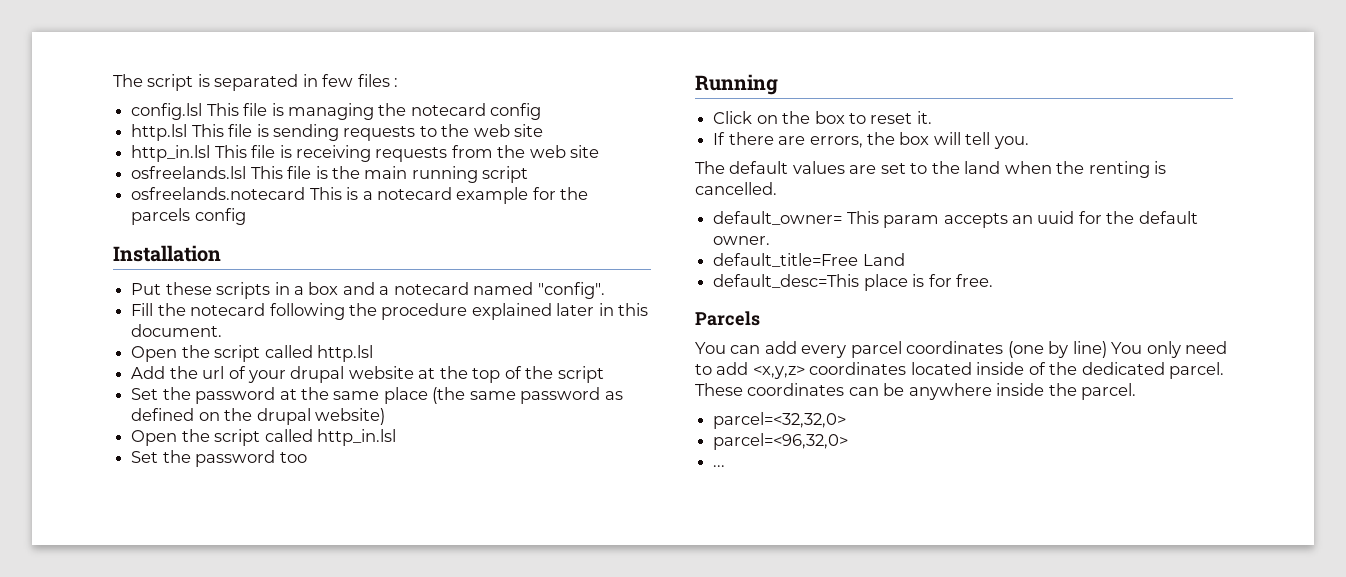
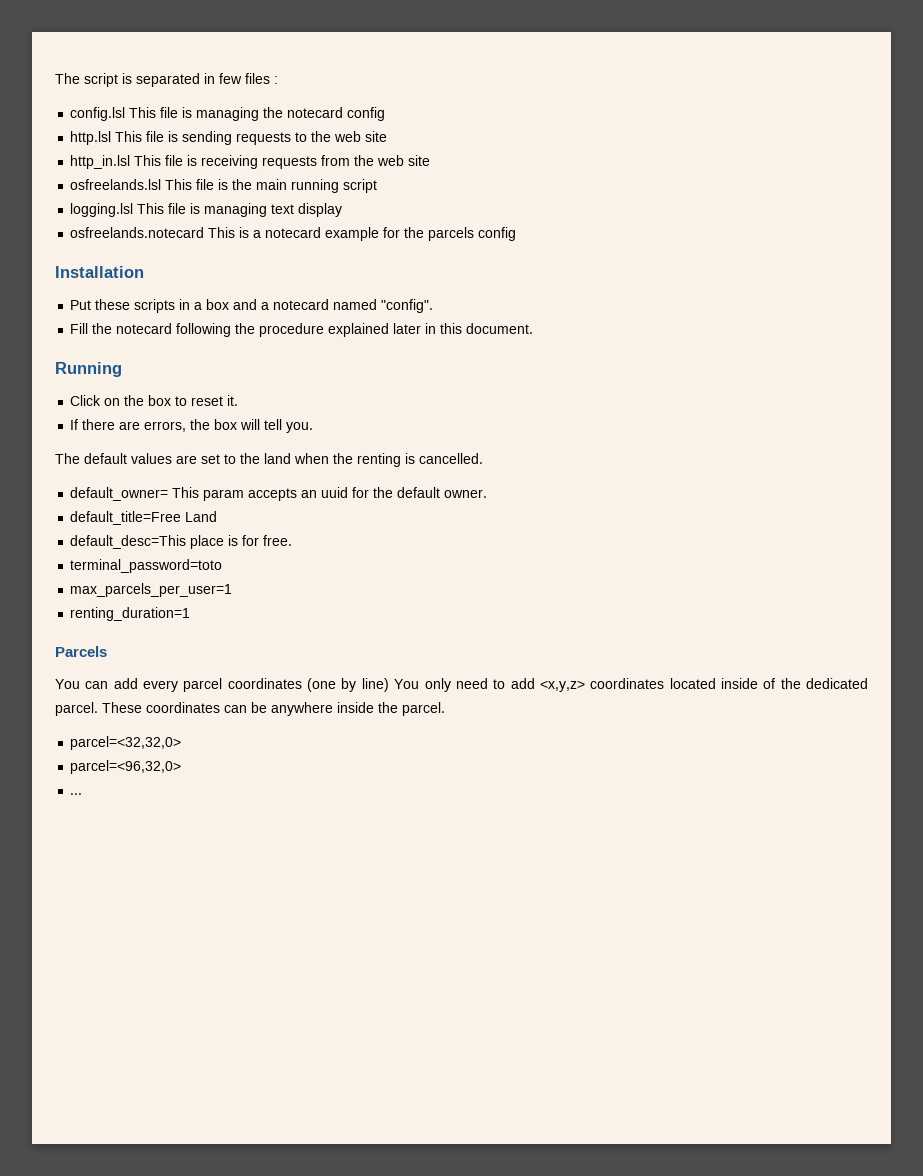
(529, 174) none -> [70,203,343,217] // logging.lsl This file is managing text display
[131,345,373,362] [131,366,604,383] [131,387,623,404] [131,408,385,425] [131,429,396,446] [131,450,307,467] // Open the script called http.lsl // Add the url of your drupal website at the top of the script // Set the password at the same place (the same password as defined on the drupal website) // Open the script called http_in.lsl // Set the password too -> (534, 328) none
(993, 280) none -> [70,559,223,573] [70,583,233,597] [70,607,191,621] // terminal_password=toto // max_parcels_per_user=1 // renting_duration=1

